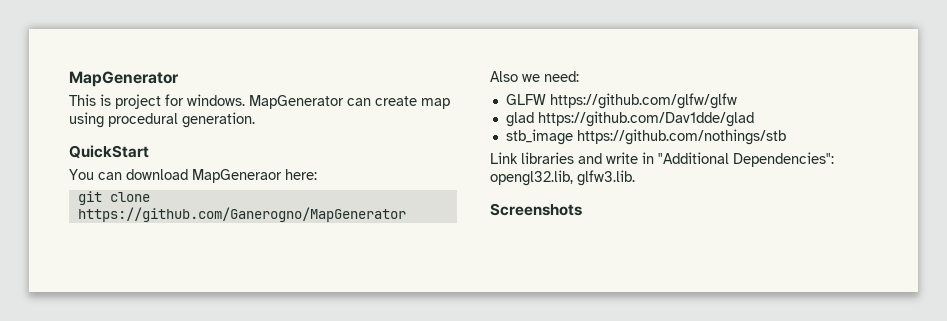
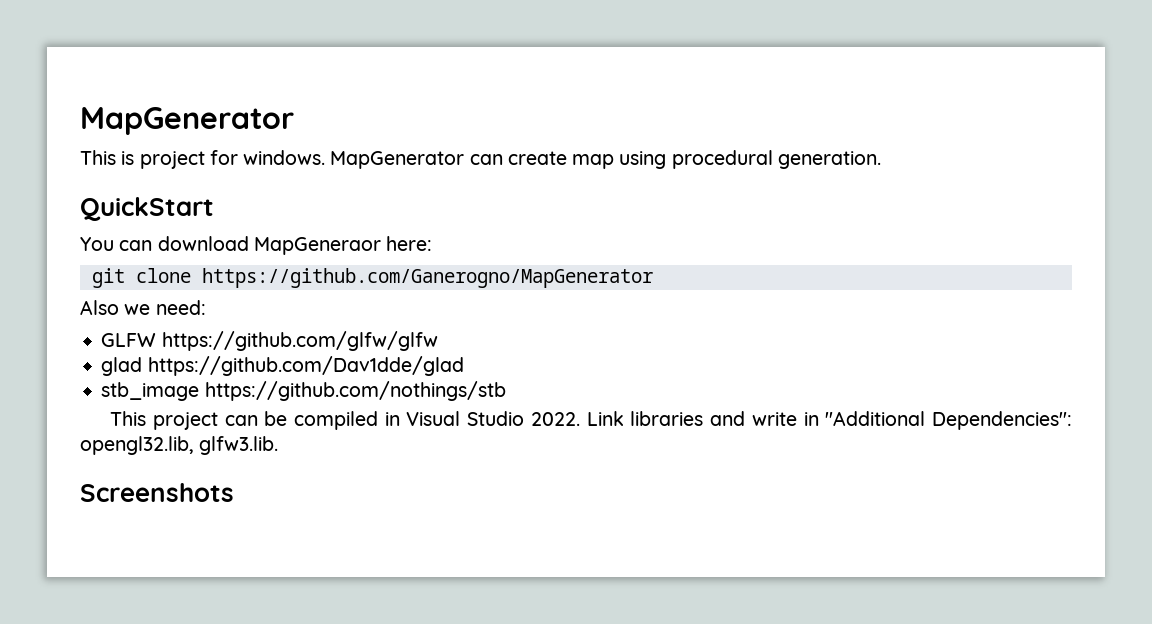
(786, 137) none -> [110,411,580,430] This project can be compiled in Visual Studio 2022.

